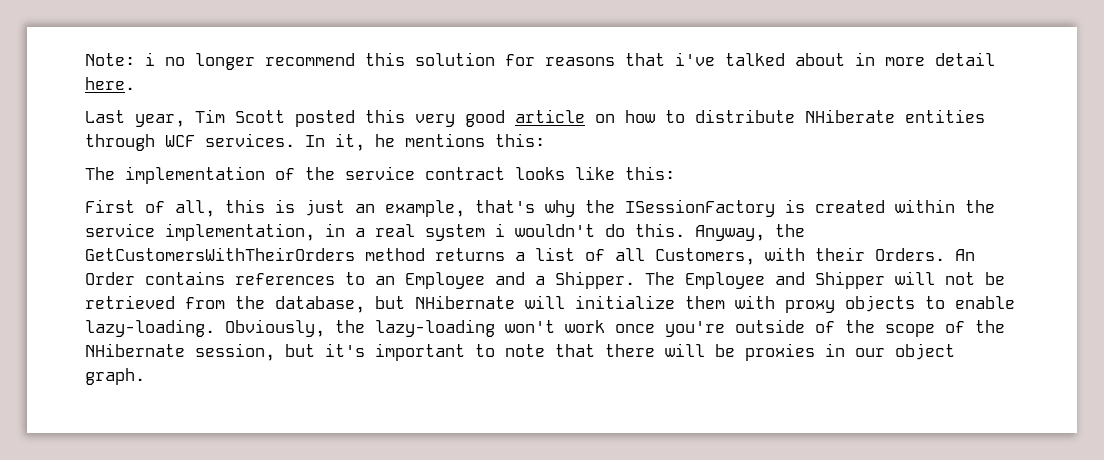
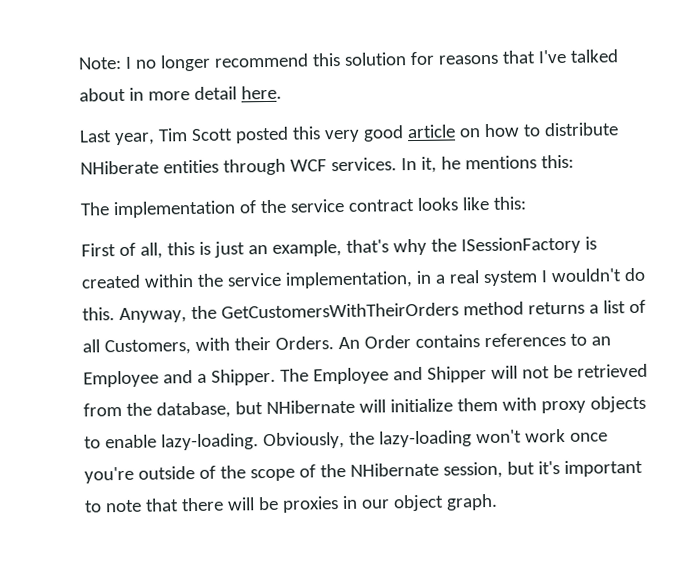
[145,52,155,66] i -> [124,56,132,69] I
[675,52,715,66] i've -> [537,49,567,64] I've
[495,223,505,237] i -> [540,270,548,283] I

